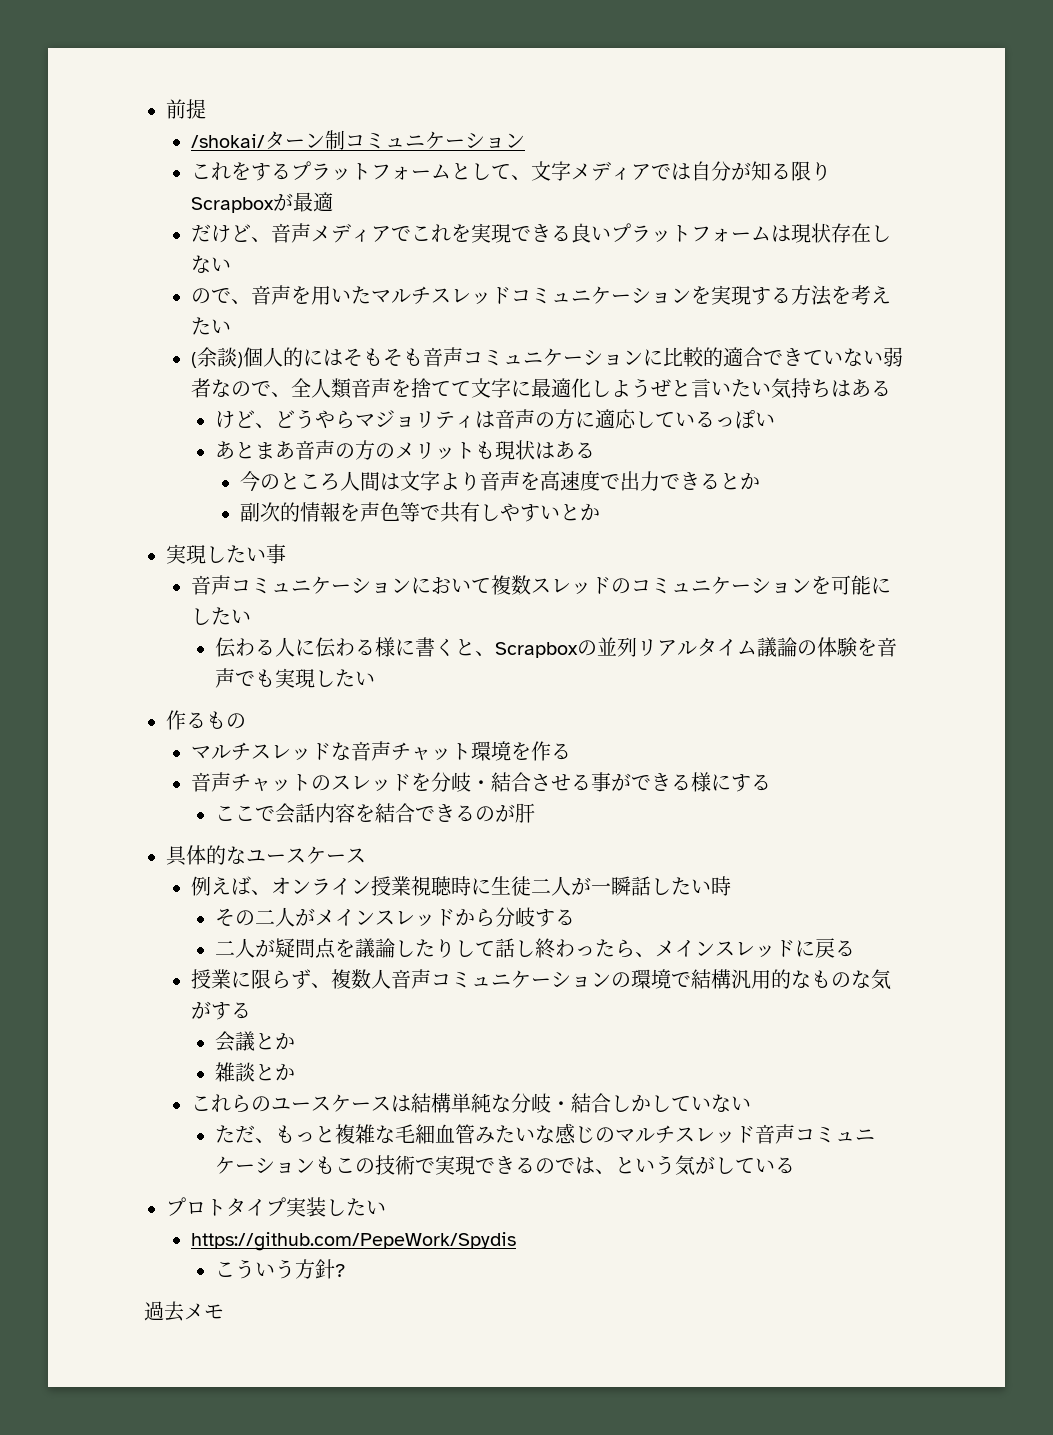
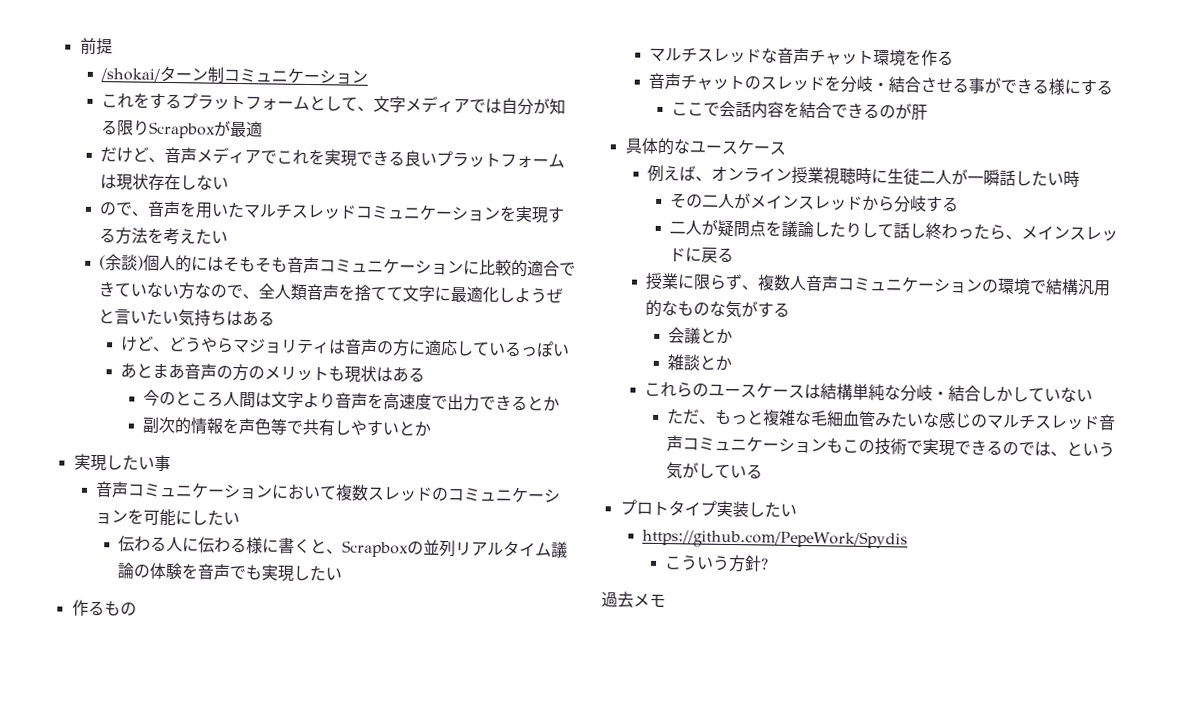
[882,347,903,367] [190,378,211,398] 弱者 -> [178,282,196,300] 方

